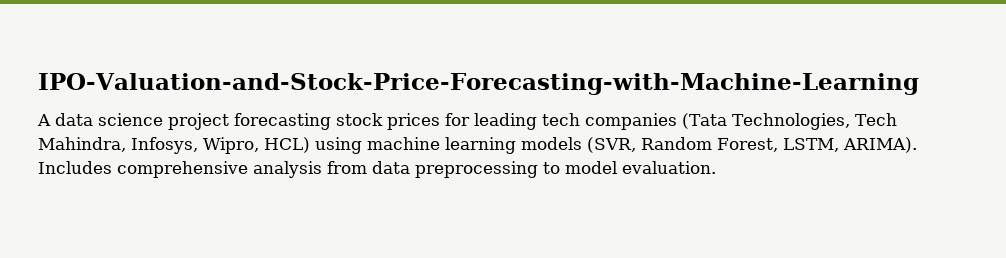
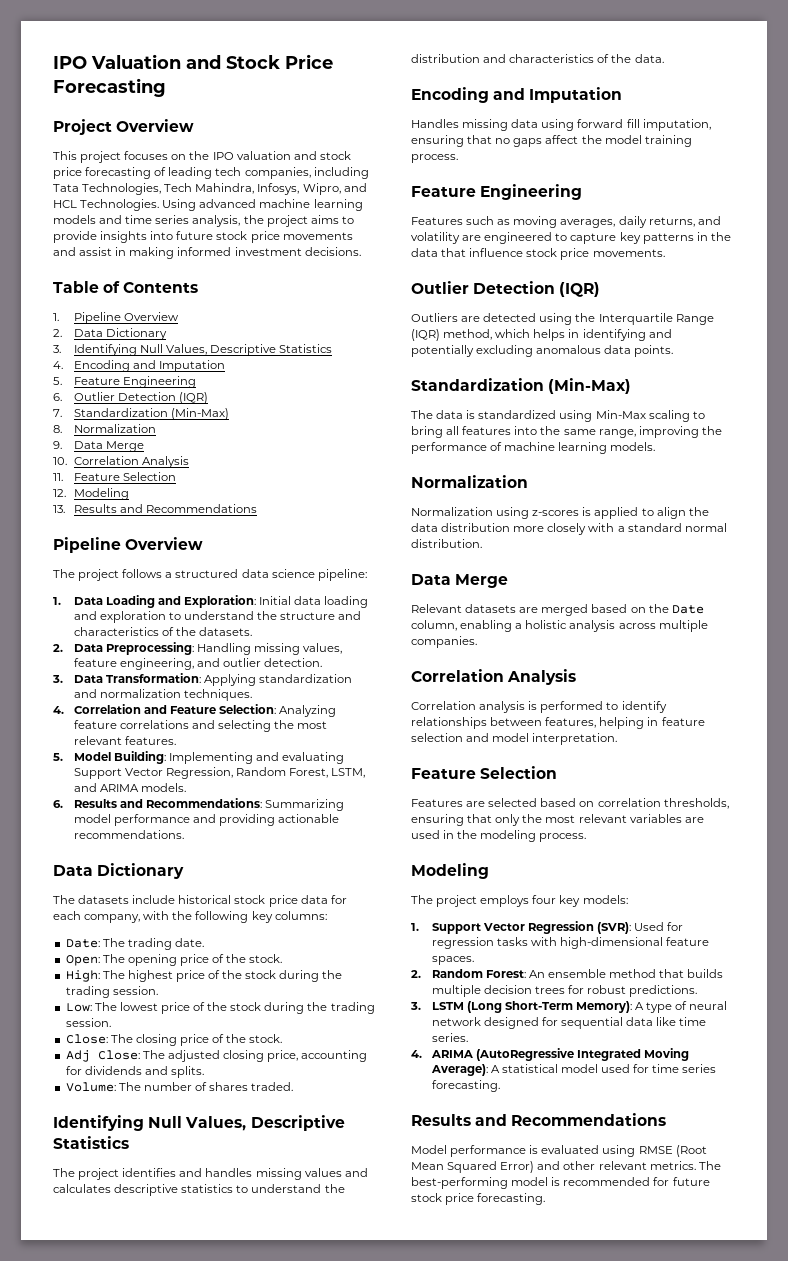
[38,73,919,95] [37,113,727,130] IPO-Valuation-and-Stock-Price-Forecasting-with-Machine-Learning // A data science project forecasting stock prices for leading tech companies (Tata -> [53,54,333,69] [53,78,166,97] [53,119,195,135] [53,151,351,163] [53,167,369,179] [53,184,79,192] IPO Valuation and Stock Price Forecasting // Project Overview // This project focuses on the IPO valuation and stock price forecasting of leading tech companies, including Tata
[264,137,917,154] [38,161,716,178] HCL) using machine learning models (SVR, Random Forest, LSTM, ARIMA). Includes comprehensive analysis from data preprocessing to model evaluation. -> [343,183,367,192] [53,199,363,211] [53,215,354,227] [53,231,353,243] [53,247,361,259] [53,281,199,293] [53,312,179,324] [53,328,167,340] [53,344,332,356] [53,360,225,372] [53,376,196,388] [53,392,208,404] [53,408,229,420] [53,424,156,433] [53,441,144,452] [53,456,189,468] [53,472,176,481] [53,488,129,500] [53,504,257,513] [53,537,204,553] [53,569,367,581] [53,595,369,608] [73,611,362,623] [73,627,252,636] [53,642,342,655] [73,658,322,670] [52,673,352,686] [73,689,252,701] [53,704,336,717] [73,720,328,732] [73,736,176,745] [53,751,344,764] [73,767,366,779] [73,783,186,792] [53,798,344,811] [73,814,339,826] [73,830,184,839] [53,863,185,879] [53,895,347,907] [53,911,327,923] [65,938,204,950] [65,954,283,966] [65,970,343,982] [65,986,158,998] [65,1002,375,1014] [65,1018,111,1027] [65,1034,283,1046] [65,1050,368,1062] [65,1066,204,1078] [65,1082,294,1092] [53,1115,345,1131] [53,1136,129,1149] [53,1168,368,1180] [53,1184,345,1196] [411,54,664,63] [411,87,623,103] [411,119,711,131] [411,135,692,147] [411,154,458,163] [411,184,583,200] [411,216,721,228] [411,232,731,244] [411,248,665,260] [411,281,601,297] [411,313,714,325] [411,329,672,341] [411,345,674,357] [411,378,632,394] [411,410,705,422] [411,426,722,438] [411,442,656,454] [411,475,528,488] [411,507,709,519] [411,523,727,535] [411,539,482,548] [411,574,509,588] [411,604,704,616] [411,620,708,632] [411,636,477,648] [411,669,577,685] [411,701,667,713] [411,717,705,729] [411,733,618,745] [411,766,558,779] [411,798,729,809] [411,814,704,826] [411,830,587,842] [411,863,489,879] [411,895,628,907] [411,921,684,934] [431,937,709,949] [431,956,474,965] [411,969,724,978] [431,985,698,997] [410,1001,728,1013] [431,1017,707,1029] [431,1033,468,1042] [411,1048,689,1061] [430,1064,717,1076] [431,1080,500,1092] [411,1113,667,1126] [411,1145,707,1157] [411,1161,721,1173] [411,1177,710,1189] [411,1193,546,1205] and HCL Technologies. Using advanced machine learning models and time series analysis, the project aims to provide insights into future stock price movements and assist in making informed investment decisions. // Table of Contents // 1. Pipeline Overview // 2. Data Dictionary // 3. Identifying Null Values, Descriptive Statistics // 4. Encoding and Imputation // 5. Feature Engineering // 6. Outlier Detection (IQR) // 7. Standardization (Min-Max) // 8. Normalization // 9. Data Merge // 10. Correlation Analysis // 11. Feature Selection // 12. Modeling // 13. Results and Recommendations // Pipeline Overview // The project follows a structured data science pipeline: // 1. Data Loading and Exploration: Initial data loading and exploration to understand the structure and characteristics of the datasets. // 2. Data Preprocessing: Handling missing values, feature engineering, and outlier detection. // 3. Data Transformation: Applying standardization and normalization techniques. // 4. Correlation and Feature Selection: Analyzing feature correlations and selecting the most relevant features. // 5. Model Building: Implementing and evaluating Support Vector Regression, Random Forest, LSTM, and ARIMA models. // 6. Results and Recommendations: Summarizing model performance and providing actionable recommendations. // Data Dictionary // The datasets include historical stock price data for each company, with the following key columns: // Date: The trading date. // Open: The opening price of the stock. // High: The highest price of the stock during the trading session. // Low: The lowest price of the stock during the trading session. // Close: The closing price of the stock. // Adj Close: The adjusted closing price, accounting for dividends and splits. // Volume: The number of shares traded. // Identifying Null Values, Descriptive Statistics // The project identifies and handles missing values and calculates descriptive statistics to understand the distribution and characteristics of the data. // Encoding and Imputation // Handles missing data using forward fill imputation, ensuring that no gaps affect the model training process. // Feature Engineering // Features such as moving averages, daily returns, and volatility are engineered to capture key patterns in the data that influence stock price movements. // Outlier Detection (IQR) // Outliers are detected using the Interquartile Range (IQR) method, which helps in identifying and potentially excluding anomalous data points. // Standardization (Min-Max) // The data is standardized using Min-Max scaling to bring all features into the same range, improving the performance of machine learning models. // Normalization // Normalization using z-scores is applied to align the data distribution more closely with a standard normal distribution. // Data Merge // Relevant datasets are merged based on the Date column, enabling a holistic analysis across multiple companies. // Correlation Analysis // Correlation analysis is performed to identify relationships between features, helping in feature selection and model interpretation. // Feature Selection // Features are selected based on correlation thresholds, ensuring that only the most relevant variables are used in the modeling process. // Modeling // The project employs four key models: // 1. Support Vector Regression (SVR): Used for regression tasks with high-dimensional feature spaces. // 2. Random Forest: An ensemble method that builds multiple decision trees for robust predictions. // 3. LSTM (Long Short-Term Memory): A type of neural network designed for sequential data like time series. // 4. ARIMA (AutoRegressive Integrated Moving Average): A statistical model used for time series forecasting. // Results and Recommendations // Model performance is evaluated using RMSE (Root Mean Squared Error) and other relevant metrics. The best-performing model is recommended for future stock price forecasting.

